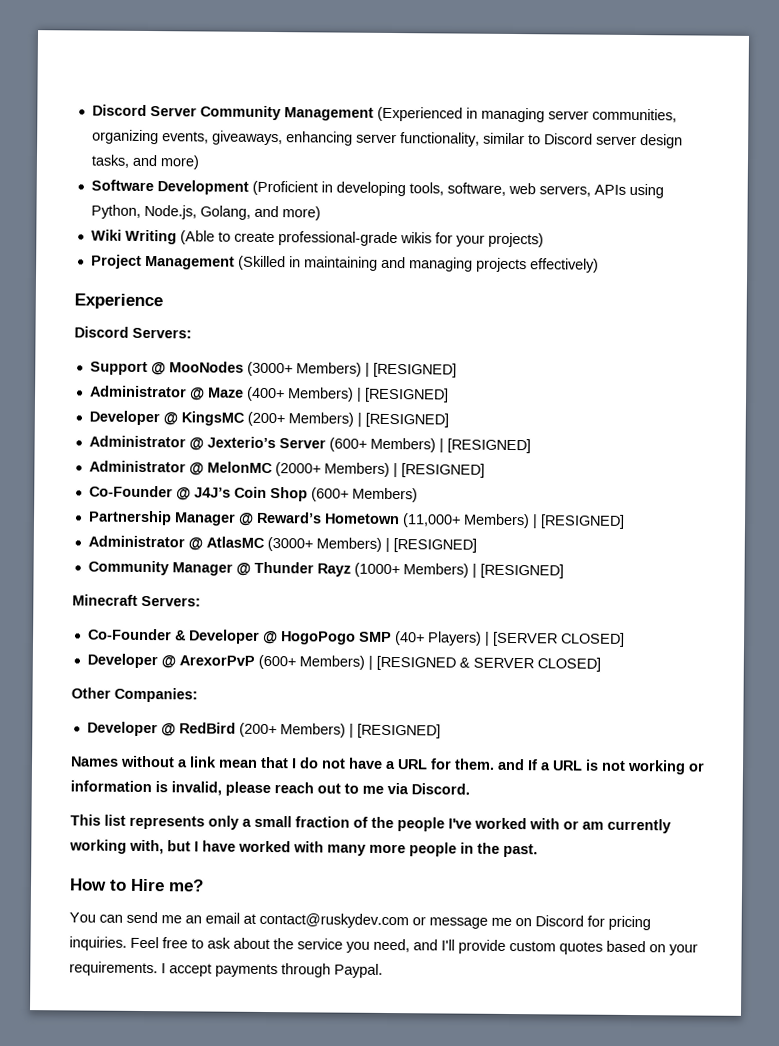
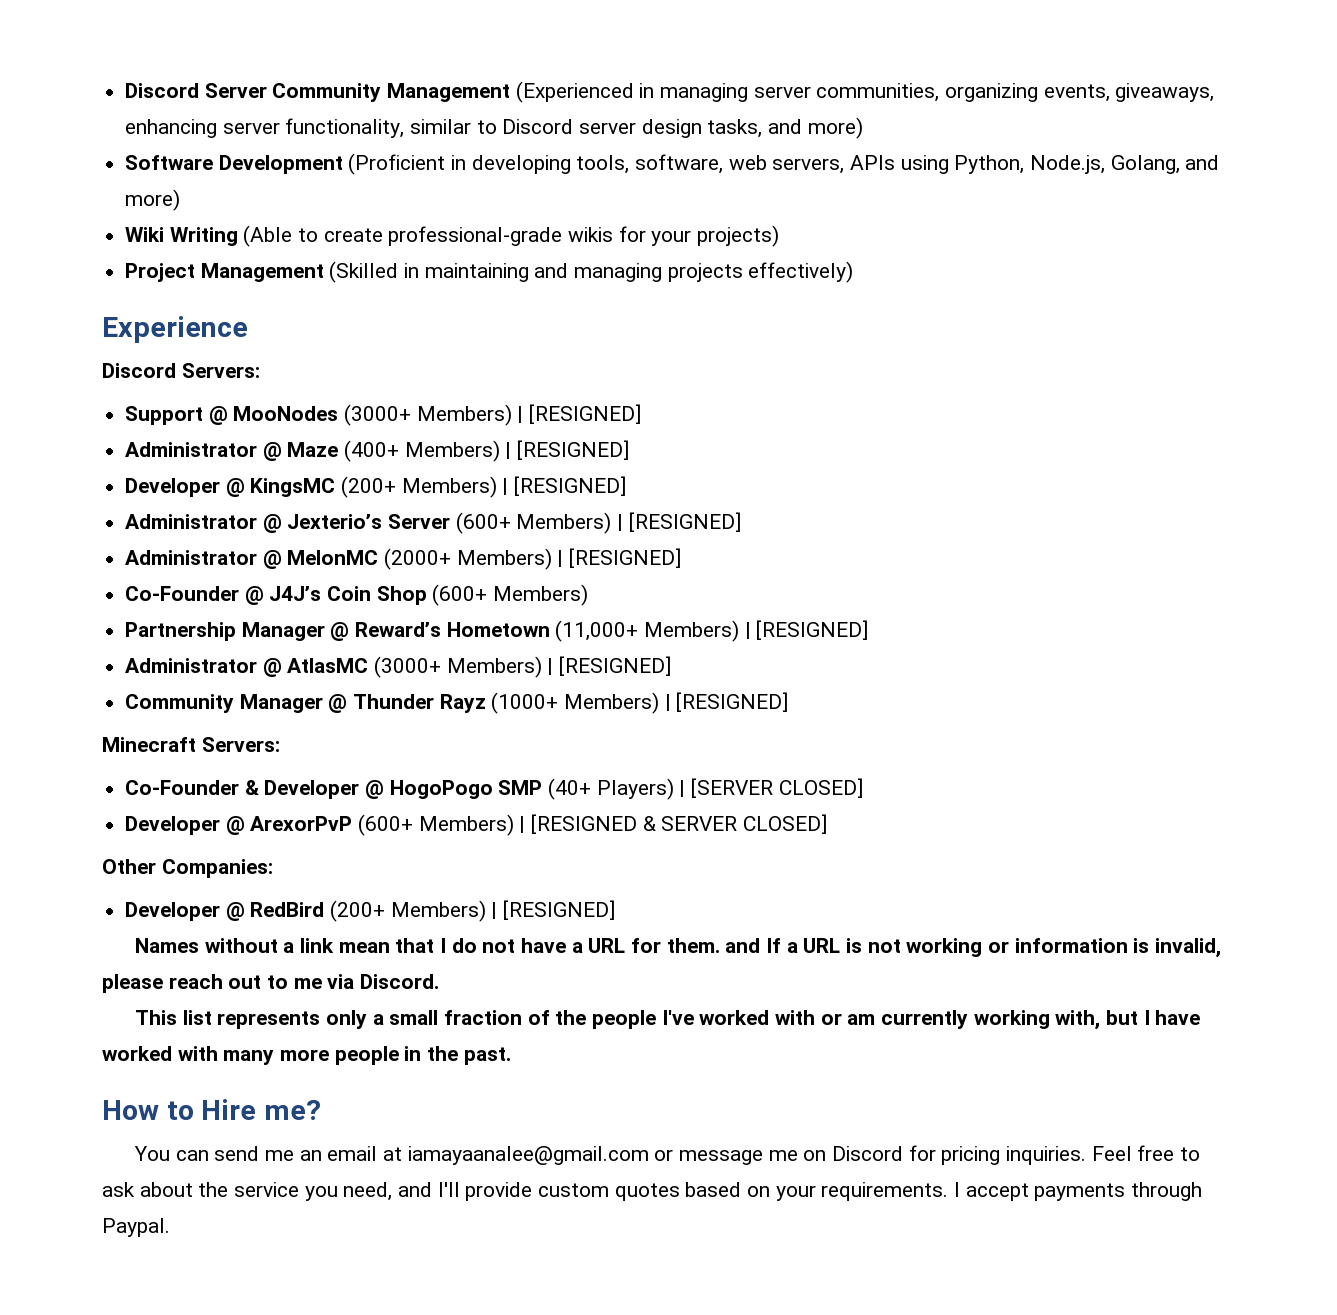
[259,912,409,929] contact@ruskydev.com -> [407,1146,649,1165] iamayaanalee@gmail.com

